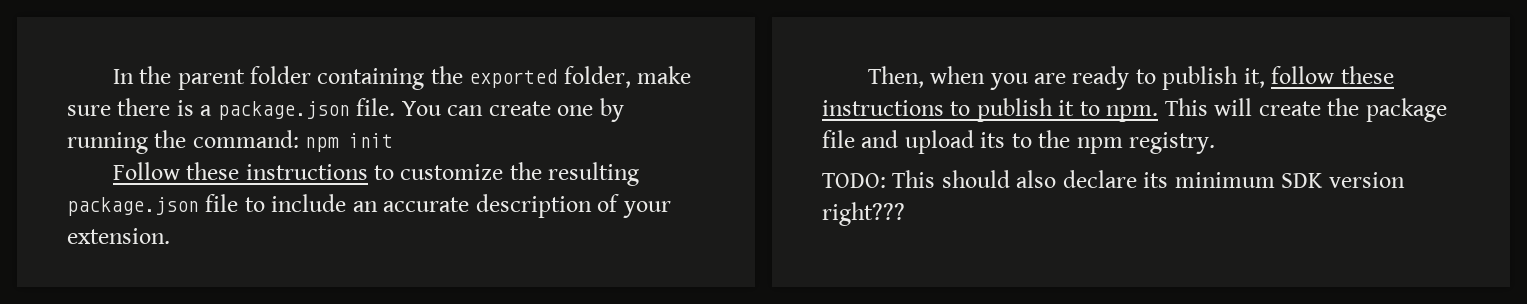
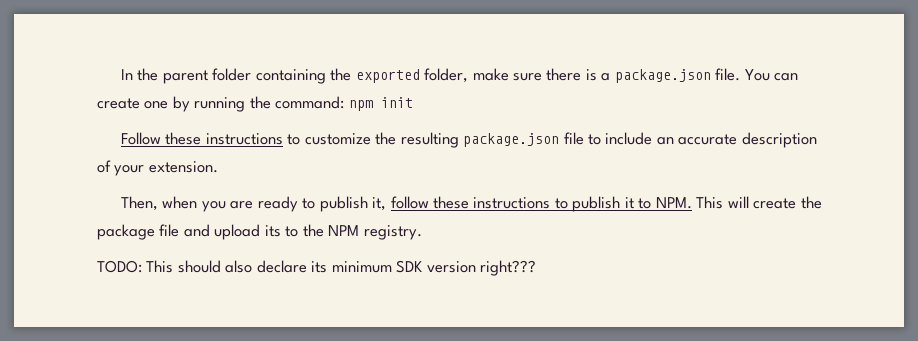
[1106,105,1159,122] npm. -> [655,197,692,209] NPM.
[1076,137,1123,154] npm -> [328,225,360,236] NPM

